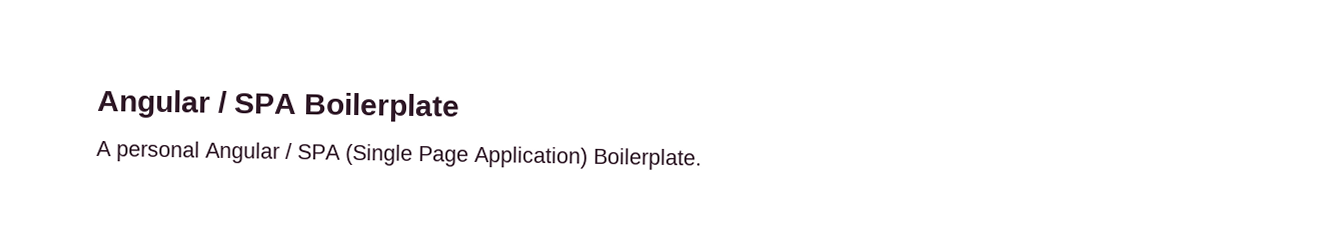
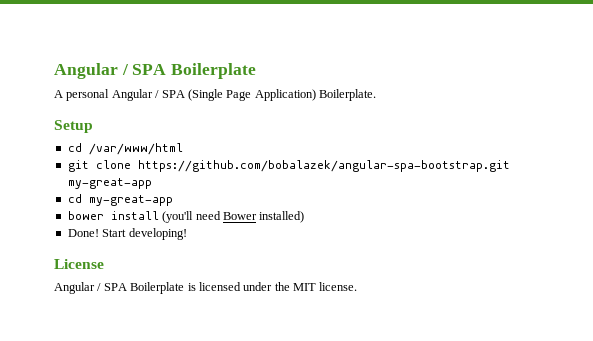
(702, 159) none -> [54,120,93,133] [67,143,183,155] [67,160,510,172] [67,178,152,189] [67,194,173,206] [67,211,305,223] [67,228,187,240] [54,259,104,269] [54,282,358,294] // Setup // cd /var/www/html // git clone https://github.com/bobalazek/angular-spa-bootstrap.git my-great-app // cd my-great-app // bower install (you'll need Bower installed) // Done! Start developing! // License // Angular / SPA Boilerplate is licensed under the MIT license.

